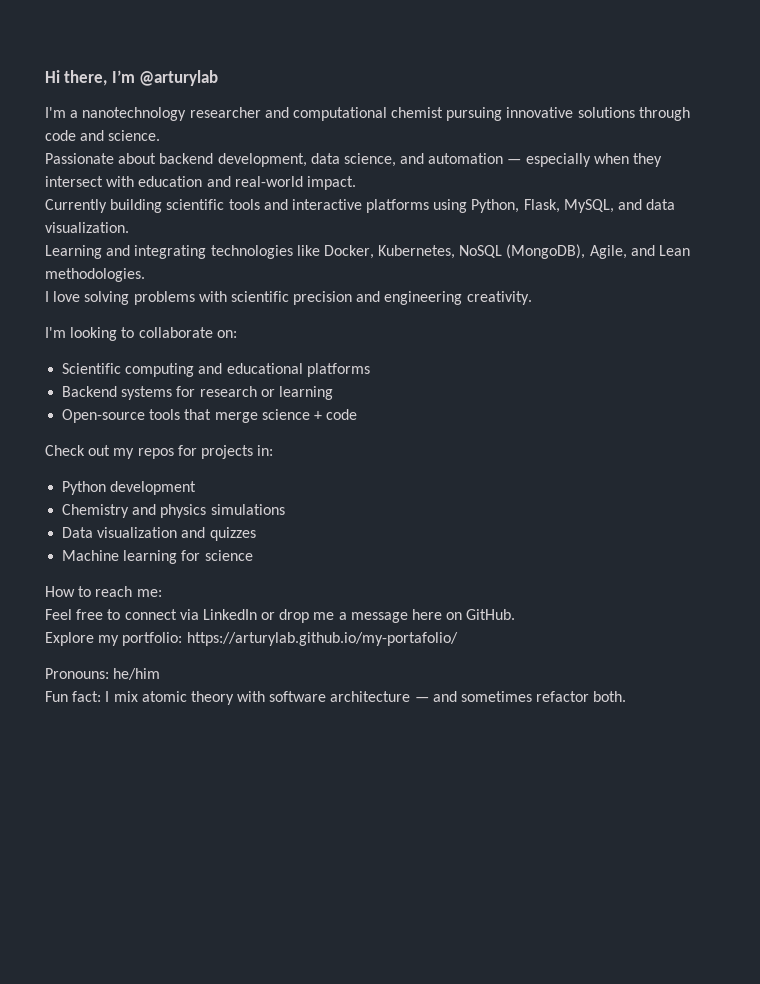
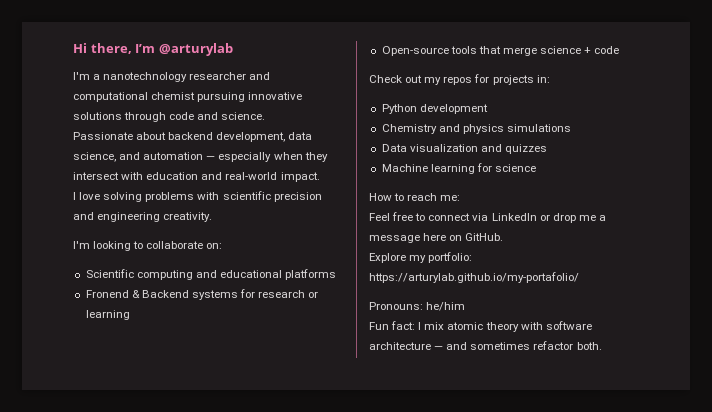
[45,199,676,213] [45,222,129,233] [45,244,691,259] [45,268,145,282] // Currently building scientific tools and interactive platforms using Python, Flask, MySQL, and data visualization. // Learning and integrating technologies like Docker, Kubernetes, NoSQL (MongoDB), Agile, and Lean methodologies. -> (320, 177) none
(370, 370) none -> [85,290,140,298] Fronend &

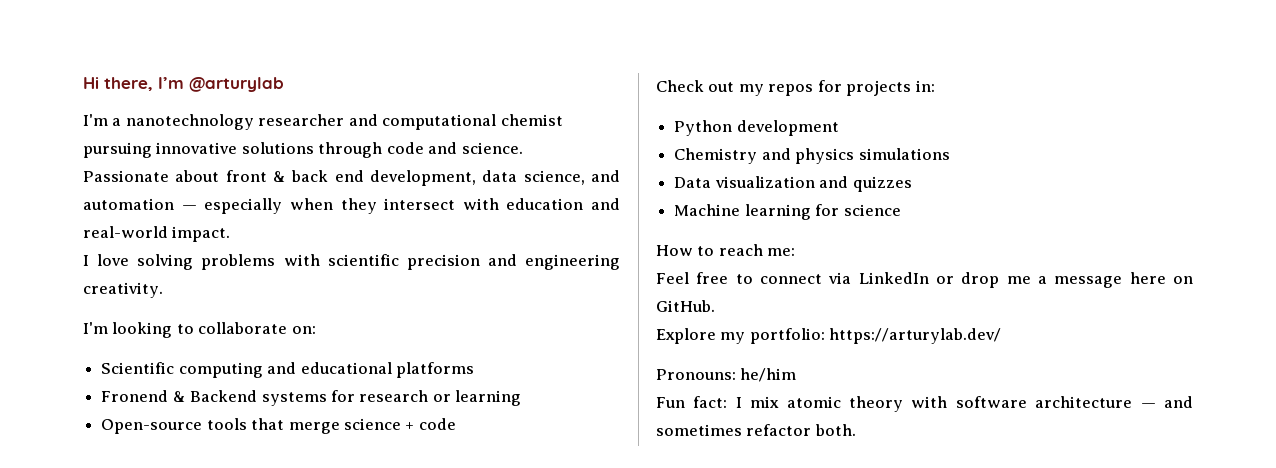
[168,132,214,140] backend -> [225,170,364,182] front & back end
[369,272,579,283] https://arturylab.github.io/my-portafolio/ -> [829,328,1002,344] https://arturylab.dev/

